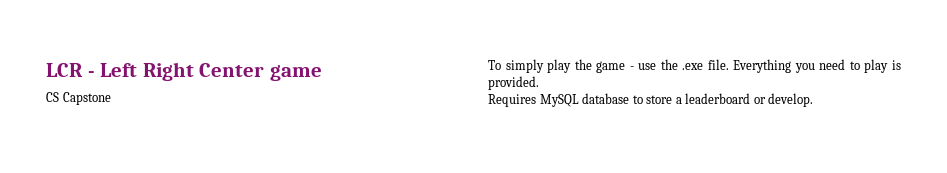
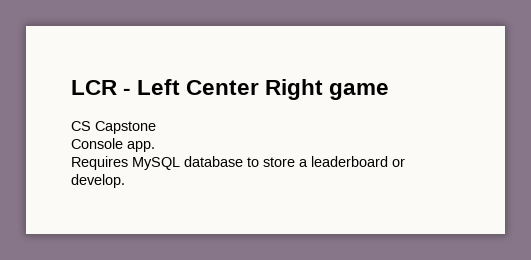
[142,62,265,81] Right Center -> [186,79,324,100] Center Right
[488,59,901,73] [488,76,539,90] To simply play the game - use the .exe file. Everything you need to play is provided. -> [71,138,155,152] Console app.

